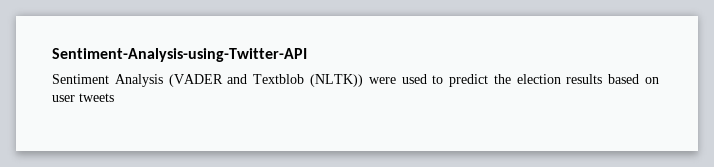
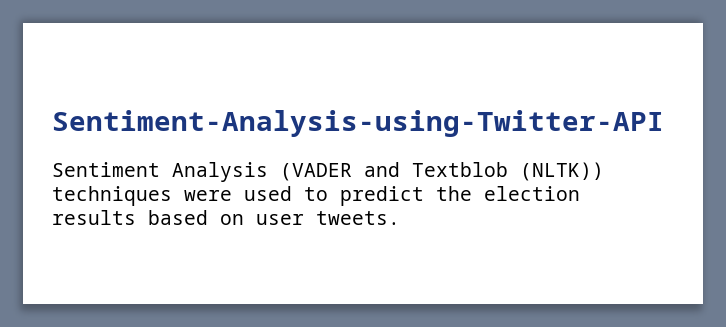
(363, 80) none -> [52,186,172,206] techniques
[79,93,114,102] tweets -> [316,211,400,225] tweets.

